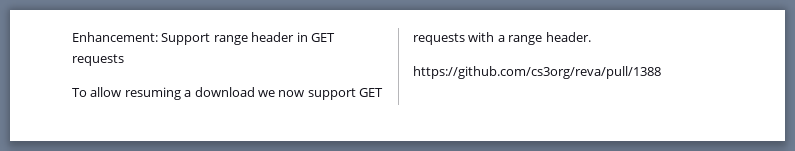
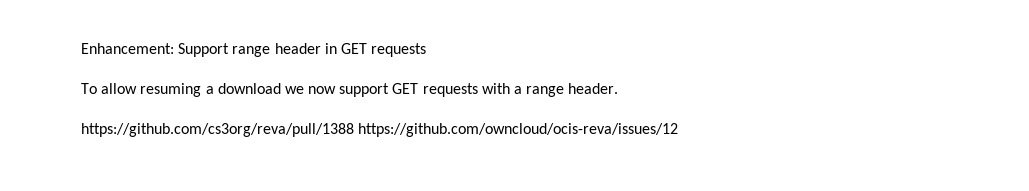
(661, 72) none -> [358,123,679,137] https://github.com/owncloud/ocis-reva/issues/12

